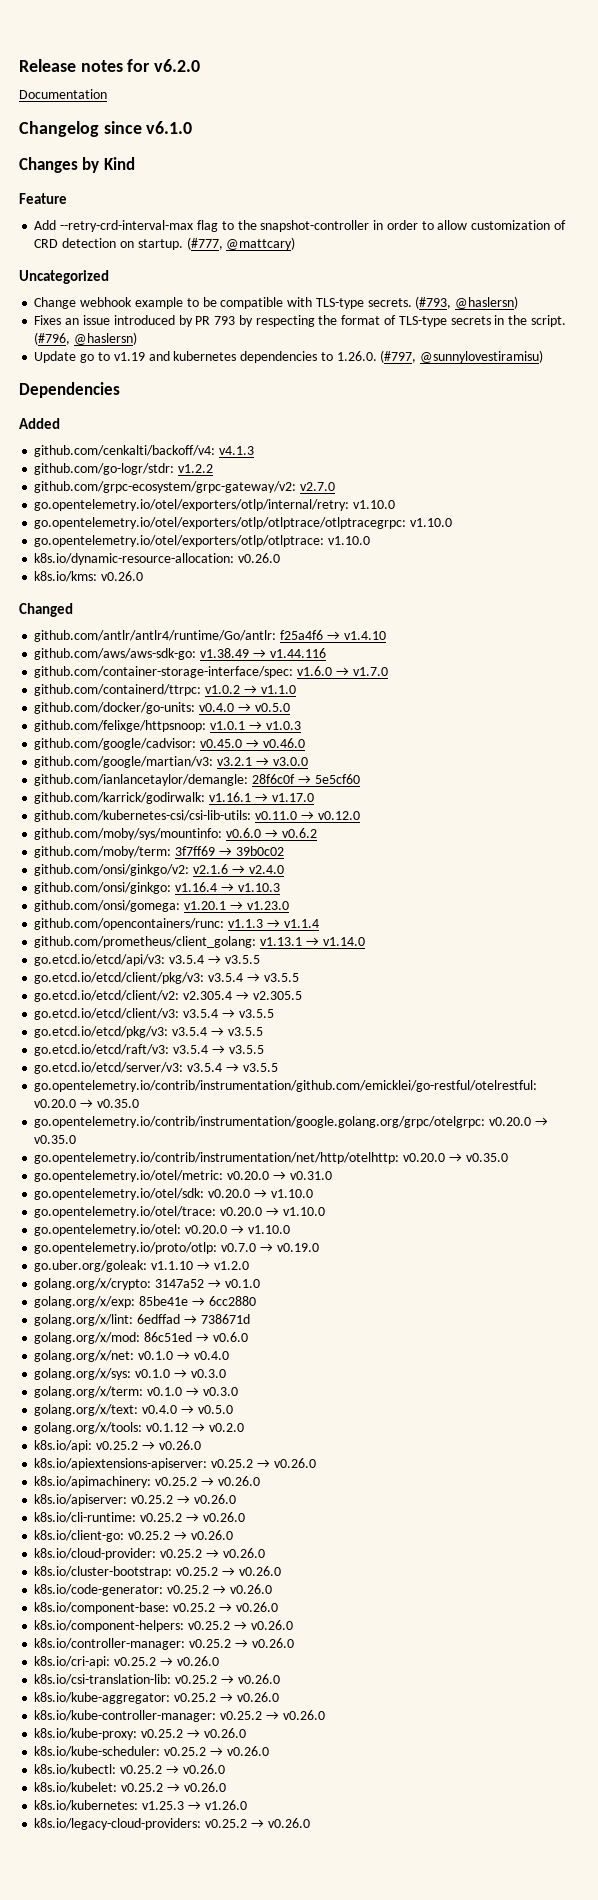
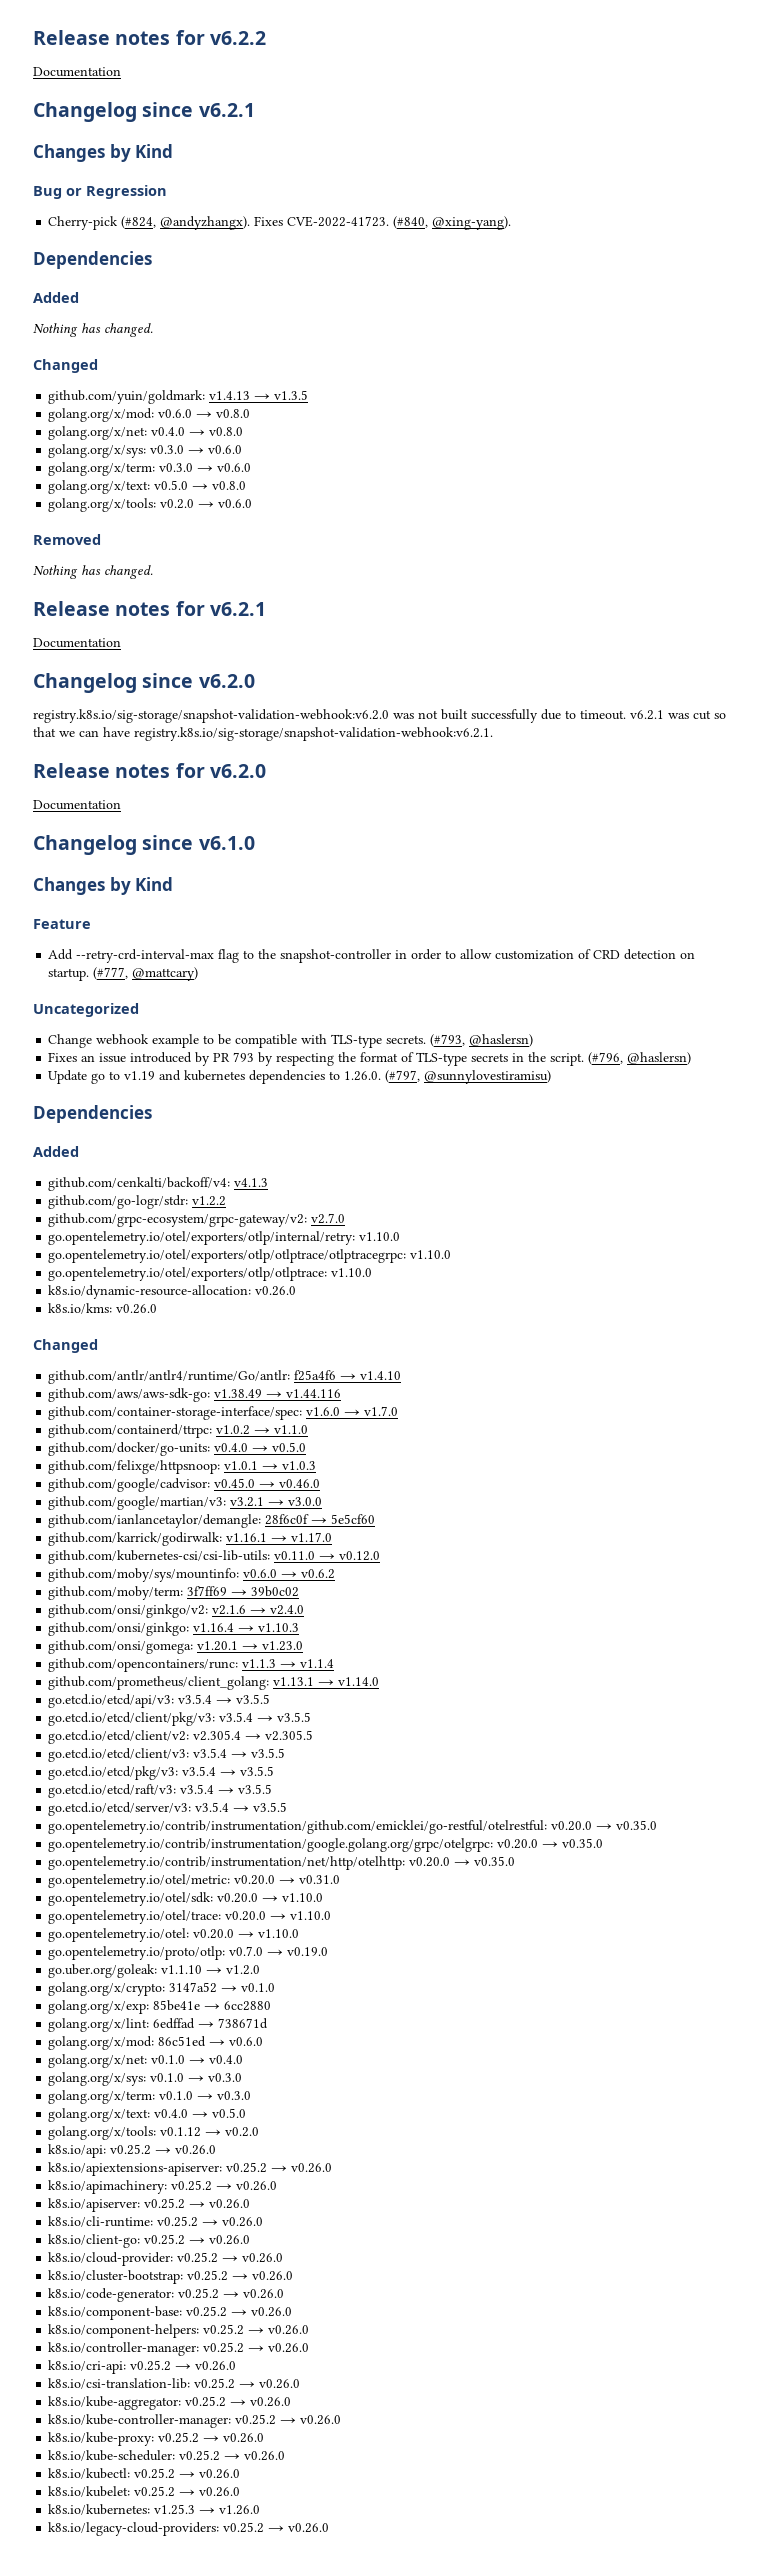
[19,59,151,72] Release notes for -> [33,30,266,45] [33,67,121,77] [33,102,255,122] [33,144,174,162] [33,185,167,199] [48,216,512,230] [33,251,152,269] [33,292,79,303] [33,323,153,337] [33,359,98,373] [48,390,309,404] [48,408,251,422] [48,426,244,440] [48,444,243,458] [48,462,252,476] [48,480,247,494] [48,498,253,512] [33,534,101,545] [33,565,153,579] [33,601,266,616] [33,638,121,648] [33,673,255,693] [33,709,726,723] [33,727,493,741] [33,763,205,778] Release notes for v6.2.2 // Documentation // Changelog since v6.2.1 // Changes by Kind // Bug or Regression // Cherry-pick (#824, @andyzhangx). Fixes CVE-2022-41723. (#840, @xing-yang). // Dependencies // Added // Nothing has changed. // Changed // github.com/yuin/goldmark: v1.4.13 → v1.3.5 // golang.org/x/mod: v0.6.0 → v0.8.0 // golang.org/x/net: v0.4.0 → v0.8.0 // golang.org/x/sys: v0.3.0 → v0.6.0 // golang.org/x/term: v0.3.0 → v0.6.0 // golang.org/x/text: v0.5.0 → v0.8.0 // golang.org/x/tools: v0.2.0 → v0.6.0 // Removed // Nothing has changed. // Release notes for v6.2.1 // Documentation // Changelog since v6.2.0 // registry.k8s.io/sig-storage/snapshot-validation-webhook:v6.2.0 was not built successfully due to timeout. v6.2.1 was cut so that we can have registry.k8s.io/sig-storage/snapshot-validation-webhook:v6.2.1. // Release notes for

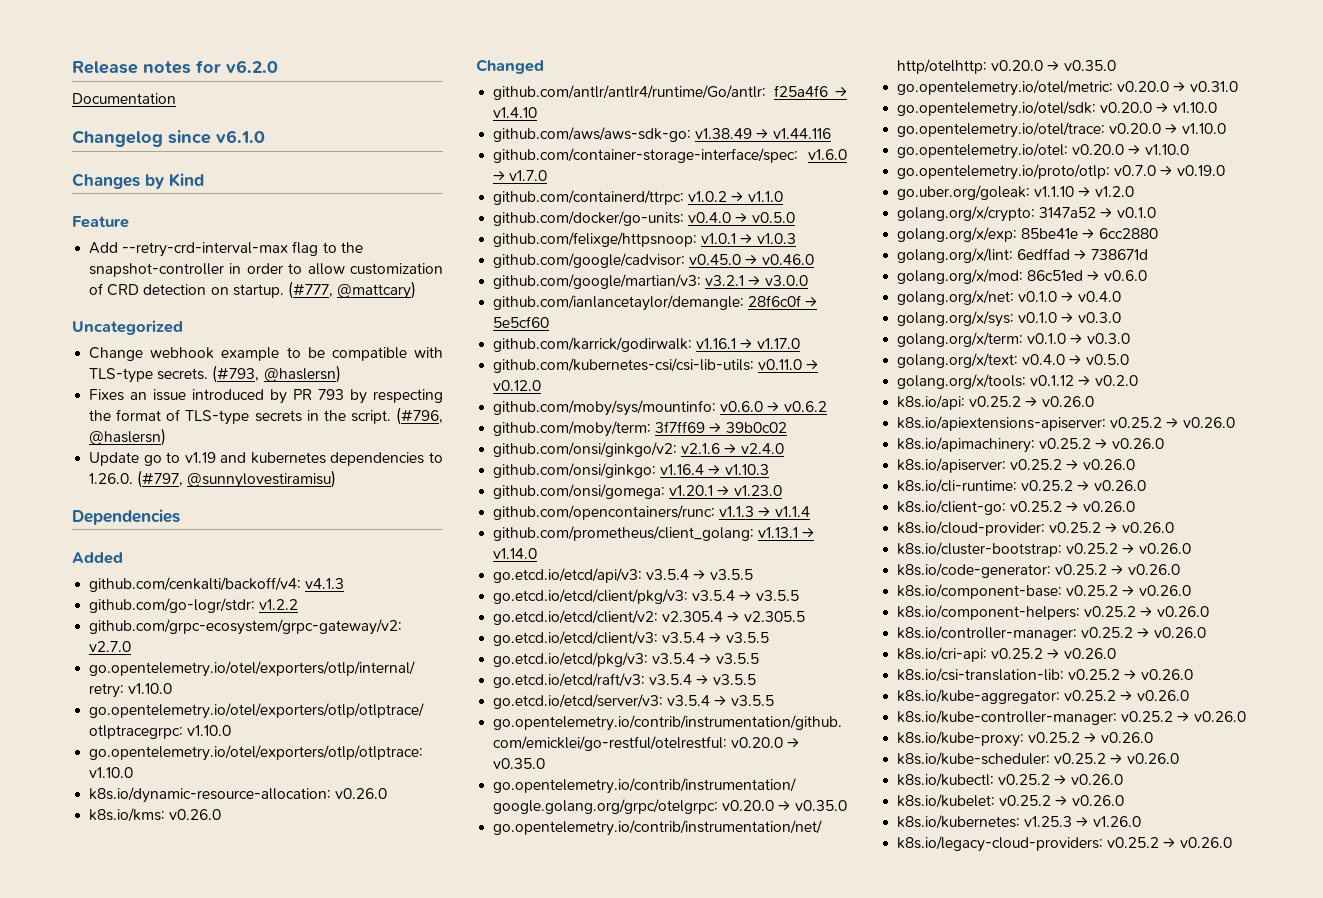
[33,30,266,45] [33,67,121,77] [33,102,255,122] [33,144,174,162] [33,185,167,199] [48,216,512,230] [33,251,152,269] [33,292,79,303] [33,323,153,337] [33,359,98,373] [48,390,309,404] [48,408,251,422] [48,426,244,440] [48,444,243,458] [48,462,252,476] [48,480,247,494] [48,498,253,512] [33,534,101,545] [33,565,153,579] [33,601,266,616] [33,638,121,648] [33,673,255,693] [33,709,726,723] [33,727,493,741] [33,763,205,778] Release notes for v6.2.2 // Documentation // Changelog since v6.2.1 // Changes by Kind // Bug or Regression // Cherry-pick (#824, @andyzhangx). Fixes CVE-2022-41723. (#840, @xing-yang). // Dependencies // Added // Nothing has changed. // Changed // github.com/yuin/goldmark: v1.4.13 → v1.3.5 // golang.org/x/mod: v0.6.0 → v0.8.0 // golang.org/x/net: v0.4.0 → v0.8.0 // golang.org/x/sys: v0.3.0 → v0.6.0 // golang.org/x/term: v0.3.0 → v0.6.0 // golang.org/x/text: v0.5.0 → v0.8.0 // golang.org/x/tools: v0.2.0 → v0.6.0 // Removed // Nothing has changed. // Release notes for v6.2.1 // Documentation // Changelog since v6.2.0 // registry.k8s.io/sig-storage/snapshot-validation-webhook:v6.2.0 was not built successfully due to timeout. v6.2.1 was cut so that we can have registry.k8s.io/sig-storage/snapshot-validation-webhook:v6.2.1. // Release notes for -> [72,60,221,74] Release notes for

